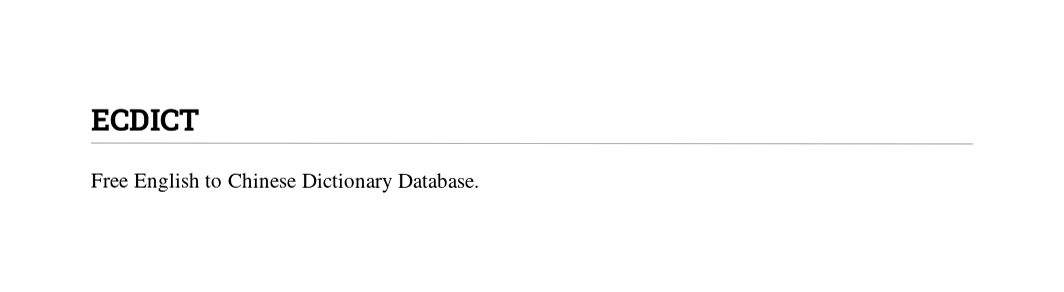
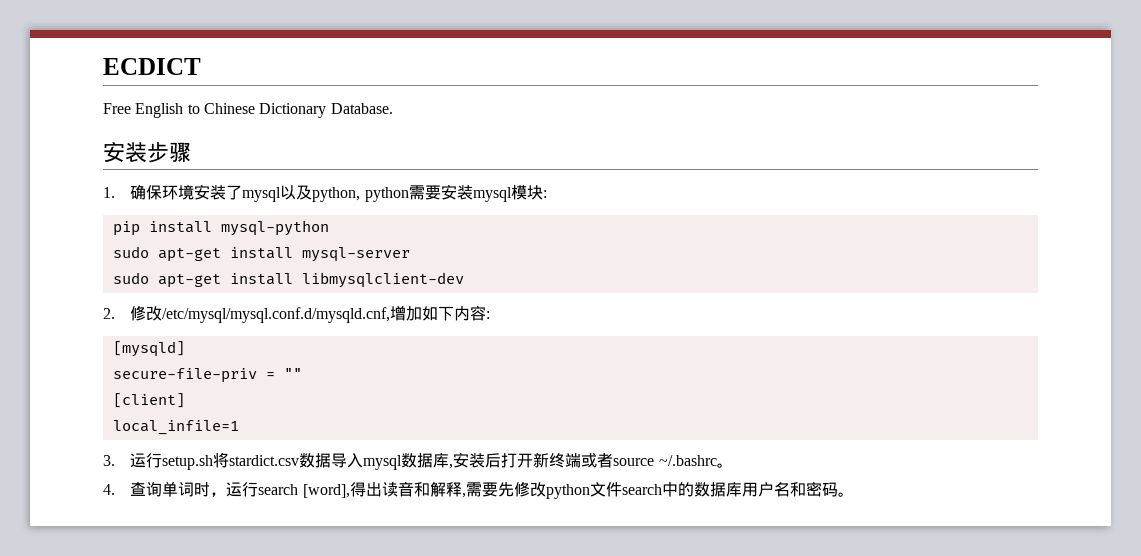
(480, 180) none -> [103,142,191,163] [103,184,547,202] [112,220,329,236] [112,246,410,262] [112,272,464,288] [103,305,491,323] [112,341,185,357] [112,368,302,383] [112,393,185,408] [112,420,239,435] [103,452,733,470] [103,481,854,499] // 安装步骤 // 1.确保环境安装了mysql以及python, python需要安装mysql模块: // pip install mysql-python // sudo apt-get install mysql-server // sudo apt-get install libmysqlclient-dev // 2.修改/etc/mysql/mysql.conf.d/mysqld.cnf,增加如下内容: // [mysqld] // secure-file-priv = "" // [client] // local_infile=1 // 3.运行setup.sh将stardict.csv数据导入mysql数据库,安装后打开新终端或者source ~/.bashrc。 // 4.查询单词时，运行search [word],得出读音和解释,需要先修改python文件search中的数据库用户名和密码。

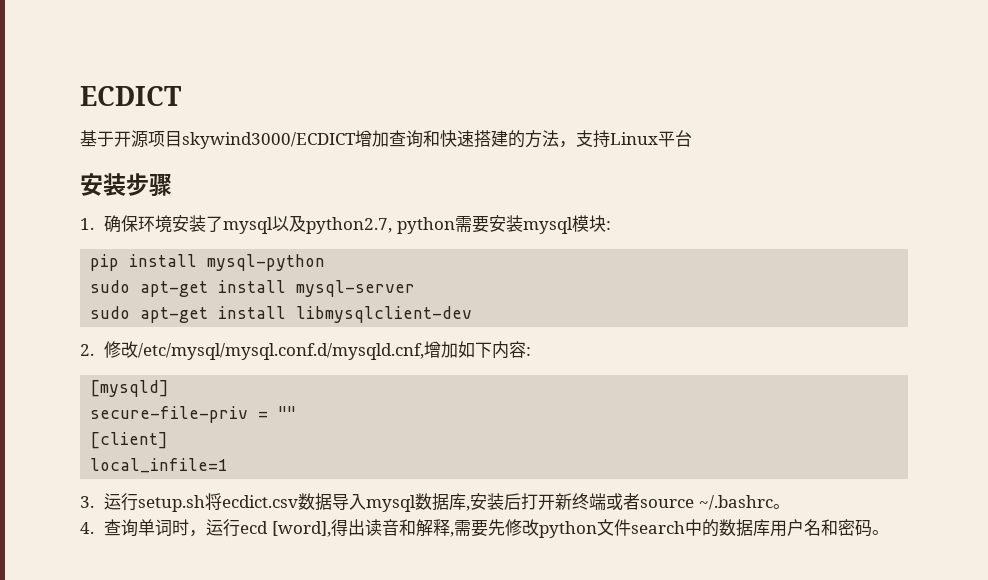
[103,103,393,118] Free English to Chinese Dictionary Database. -> [80,130,692,149] 基于开源项目skywind3000/ECDICT增加查询和快速搭建的方法，支持Linux平台
[312,187,361,202] python, -> [305,217,392,234] python2.7,
[229,455,300,466] stardict.csv -> [221,495,298,508] ecdict.csv
[258,484,299,495] search -> [239,521,268,534] ecd

